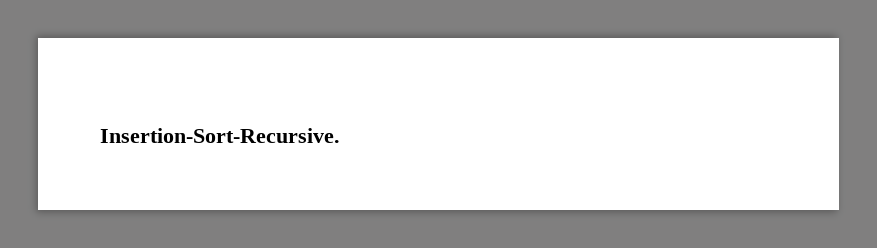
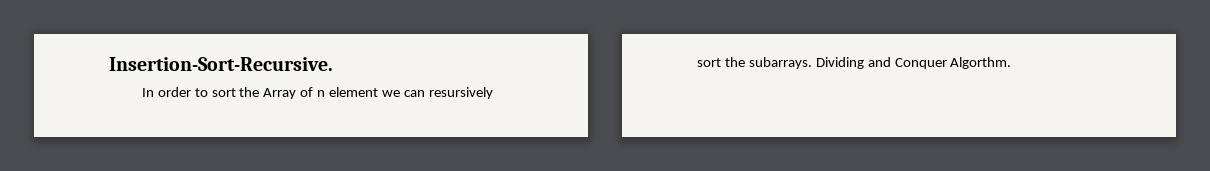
(340, 135) none -> [141,87,493,99] [697,57,1012,69] // In order to sort the Array of n element we can resursively sort the subarrays. Dividing and Conquer Algorthm.

